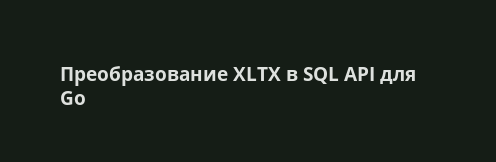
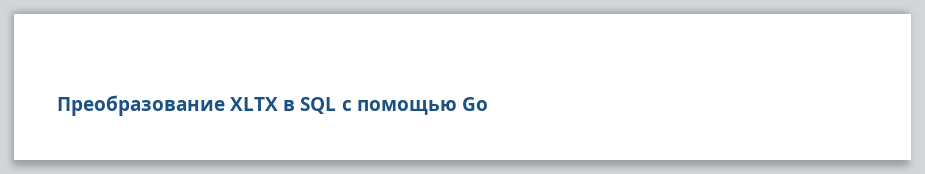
[344,67,416,84] API для -> [341,100,457,115] с помощью

